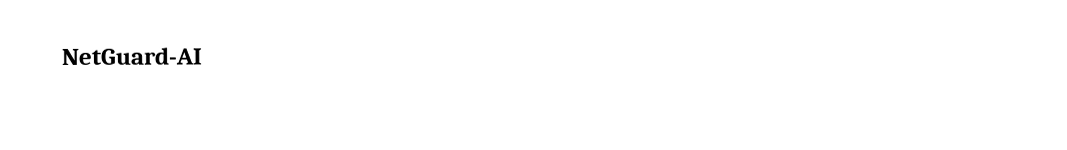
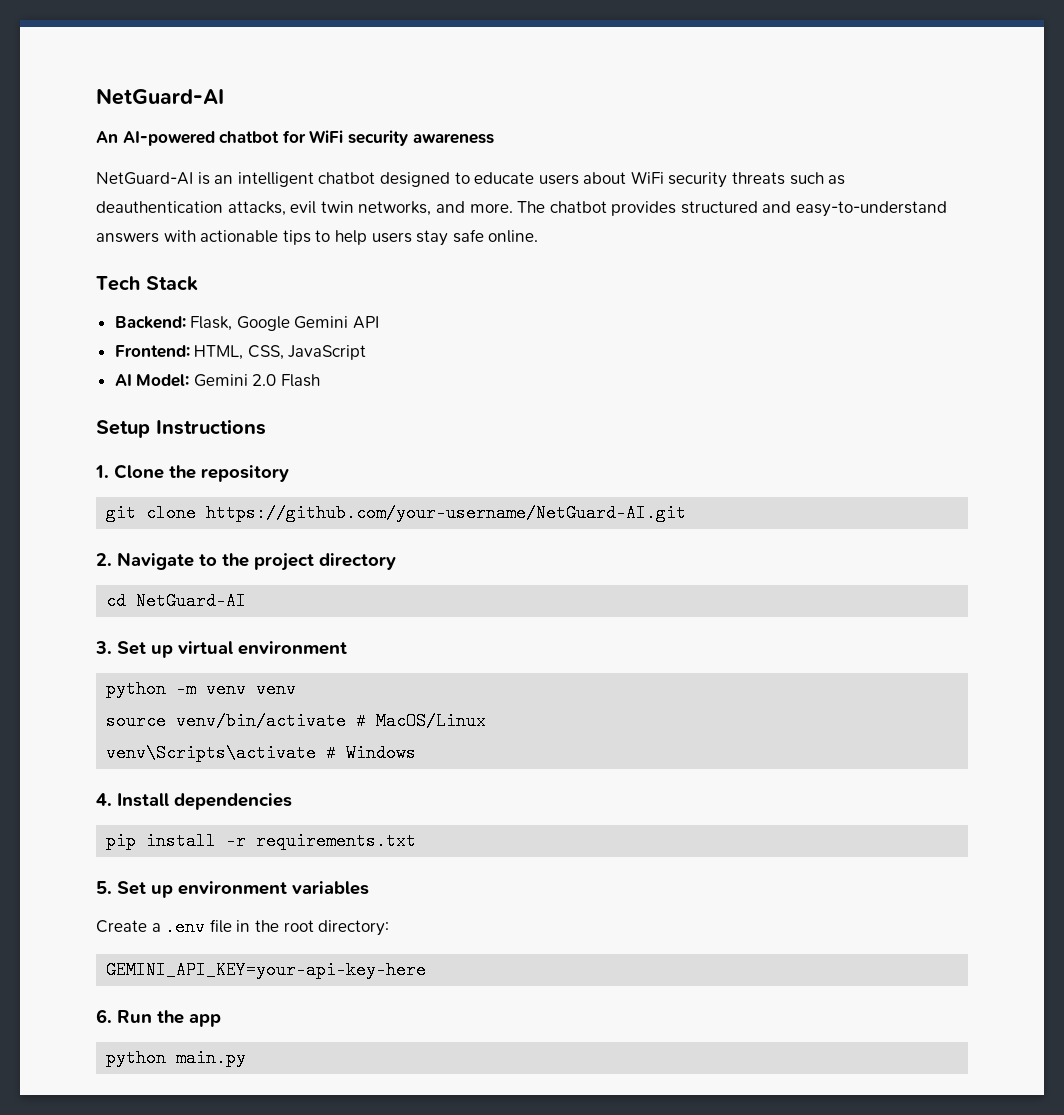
[61,47,202,65] NetGuard-AI -> [96,88,224,105] [96,130,494,146] [96,171,846,188] [96,201,948,217] [96,229,539,246] [96,276,198,291] [114,316,380,331] [114,345,367,360] [114,374,321,387] [96,419,266,438] [95,464,289,482] [106,504,687,522] [96,552,396,571] [106,592,247,610] [95,641,347,658] [106,680,297,698] [106,712,487,730] [106,744,417,762] [96,793,292,810] [106,832,417,850] [96,881,369,898] [96,918,390,936] [106,961,427,979] [96,1009,221,1027] [106,1049,247,1067] NetGuard-AI // An AI-powered chatbot for WiFi security awareness // NetGuard-AI is an intelligent chatbot designed to educate users about WiFi security threats such as deauthentication attacks, evil twin networks, and more. The chatbot provides structured and easy-to-understand answers with actionable tips to help users stay safe online. // Tech Stack // Backend: Flask, Google Gemini API // Frontend: HTML, CSS, JavaScript // AI Model: Gemini 2.0 Flash // Setup Instructions // 1. Clone the repository // git clone https://github.com/your-username/NetGuard-AI.git // 2. Navigate to the project directory // cd NetGuard-AI // 3. Set up virtual environment // python -m venv venv // source venv/bin/activate # MacOS/Linux // venv\Scripts\activate # Windows // 4. Install dependencies // pip install -r requirements.txt // 5. Set up environment variables // Create a .env file in the root directory: // GEMINI_API_KEY=your-api-key-here // 6. Run the app // python main.py

